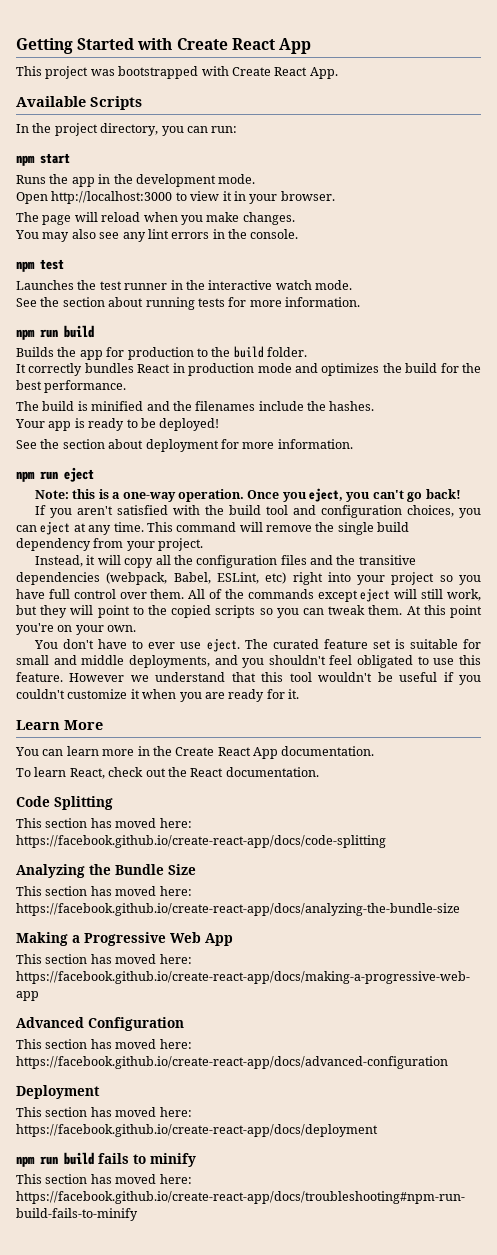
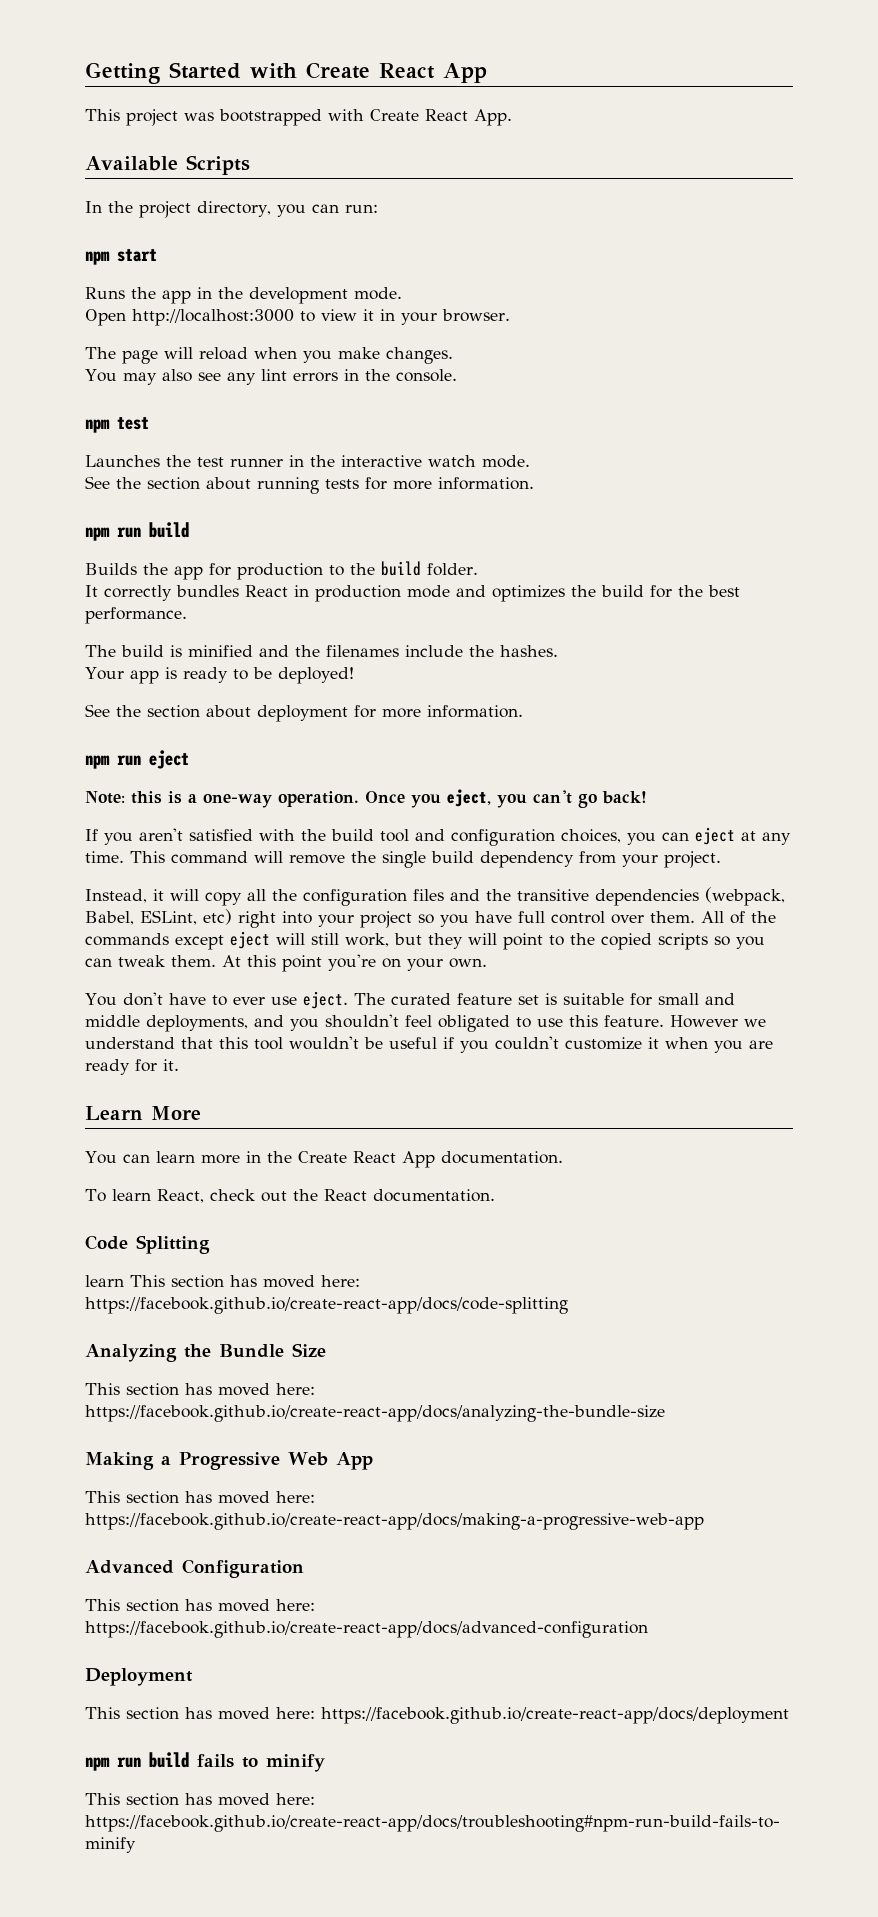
(113, 803) none -> [85,1275,124,1287] learn

